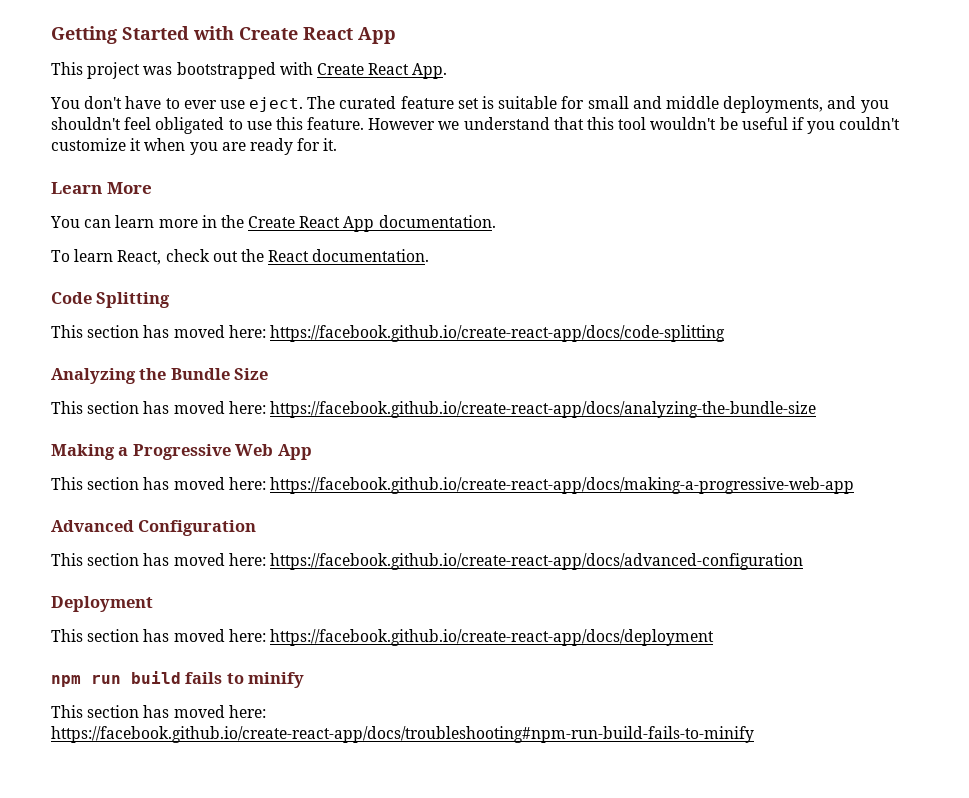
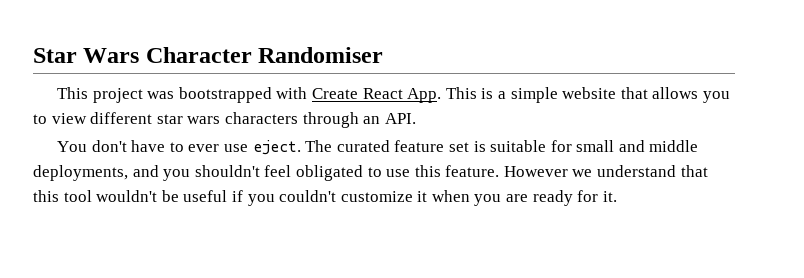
[51,26,396,44] Getting Started with Create React App -> [33,47,384,63] Star Wars Character Randomiser
(448, 71) none -> [445,87,730,103] [33,112,416,128] This is a simple website that allows you to view different star wars characters through an API.
[51,182,152,194] [50,215,496,232] [51,249,430,265] [51,292,171,308] [51,325,725,342] [51,368,269,384] [51,401,816,418] [51,444,312,460] [51,477,854,494] [51,520,257,536] [51,553,803,570] [51,596,153,612] [51,629,714,646] [51,671,305,688] [51,705,266,718] [51,726,754,743] // Learn More // You can learn more in the Create React App documentation. // To learn React, check out the React documentation. // Code Splitting // This section has moved here: https://facebook.github.io/create-react-app/docs/code-splitting // Analyzing the Bundle Size // This section has moved here: https://facebook.github.io/create-react-app/docs/analyzing-the-bundle-size // Making a Progressive Web App // This section has moved here: https://facebook.github.io/create-react-app/docs/making-a-progressive-web-app // Advanced Configuration // This section has moved here: https://facebook.github.io/create-react-app/docs/advanced-configuration // Deployment // This section has moved here: https://facebook.github.io/create-react-app/docs/deployment // npm run build fails to minify // This section has moved here: https://facebook.github.io/create-react-app/docs/troubleshooting#npm-run-build-fails-to-minify -> (617, 196) none

